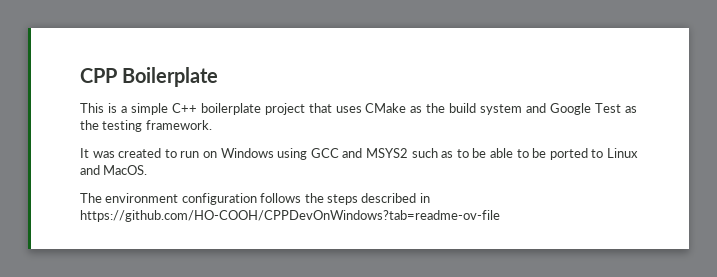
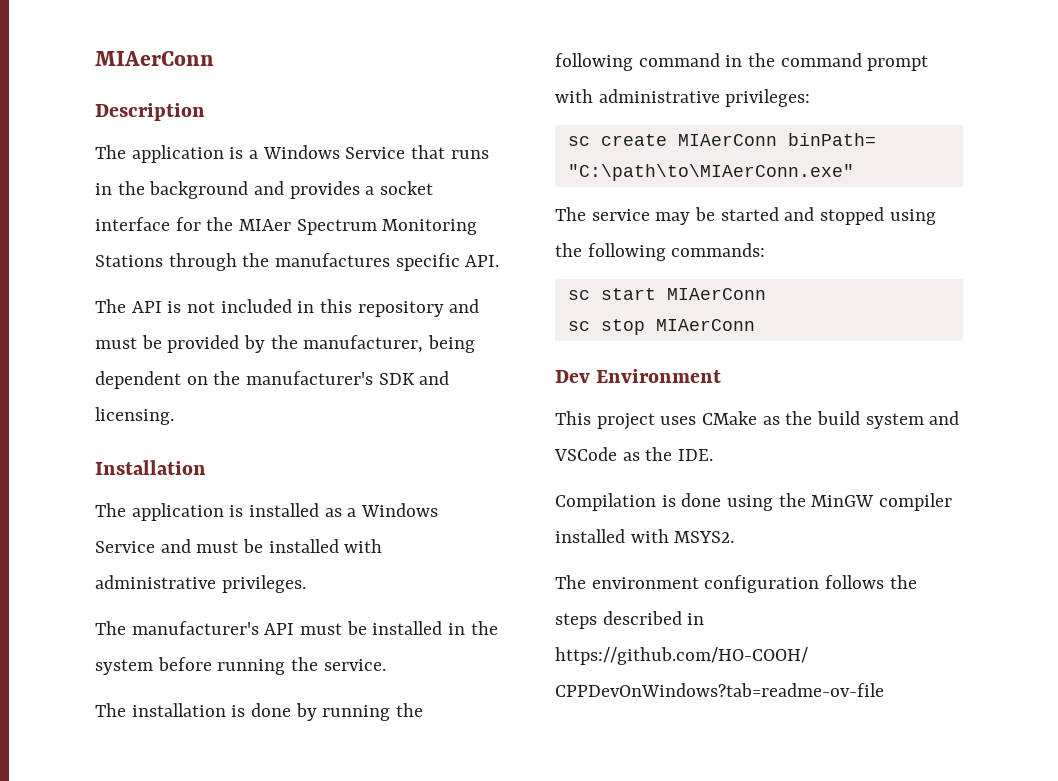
[80,67,219,87] [80,103,332,115] CPP Boilerplate // This is a simple C++ boilerplate project that -> [95,51,214,66] [95,103,205,121] [95,145,489,163] [95,181,434,199] [95,217,478,235] [95,253,500,271] [95,299,480,317] [95,335,476,353] [95,371,450,389] [95,407,174,425] [95,460,206,475] [95,503,439,521] [95,539,383,553] [95,575,306,593] [95,621,498,635] [95,657,386,675] [95,703,424,721] [555,53,929,71] [555,89,811,107] [567,133,876,146] [567,164,854,181] [555,207,936,225] [555,243,766,261] [567,288,766,300] [567,319,755,335] [555,369,722,383] [555,411,655,430] MIAerConn // Description // The application is a Windows Service that runs in the background and provides a socket interface for the MIAer Spectrum Monitoring Stations through the manufactures specific API. // The API is not included in this repository and must be provided by the manufacturer, being dependent on the manufacturer's SDK and licensing. // Installation // The application is installed as a Windows Service and must be installed with administrative privileges. // The manufacturer's API must be installed in the system before running the service. // The installation is done by running the following command in the command prompt with administrative privileges: // sc create MIAerConn binPath= "C:\path\to\MIAerConn.exe" // The service may be started and stopped using the following commands: // sc start MIAerConn // sc stop MIAerConn // Dev Environment // This project
[550,103,637,115] [80,120,212,132] [80,148,639,160] [80,165,148,175] Google Test as the testing framework. // It was created to run on Windows using GCC and MSYS2 such as to be able to be ported to Linux and MacOS. -> [554,447,714,461] [555,493,953,511] [555,529,735,543] VSCode as the IDE. // Compilation is done using the MinGW compiler installed with MSYS2.

